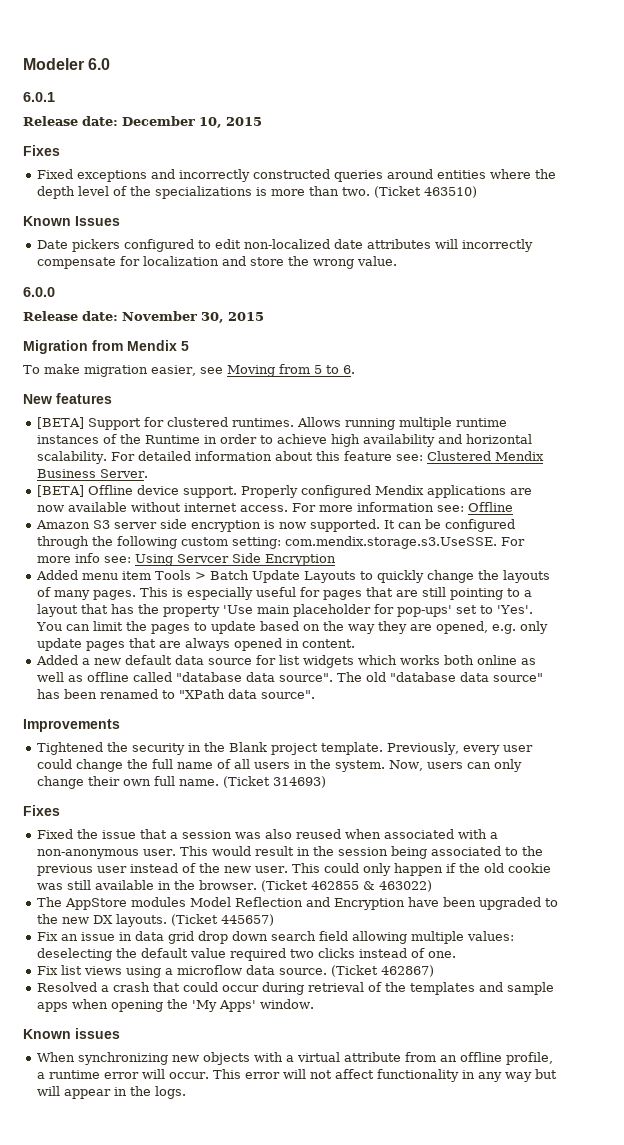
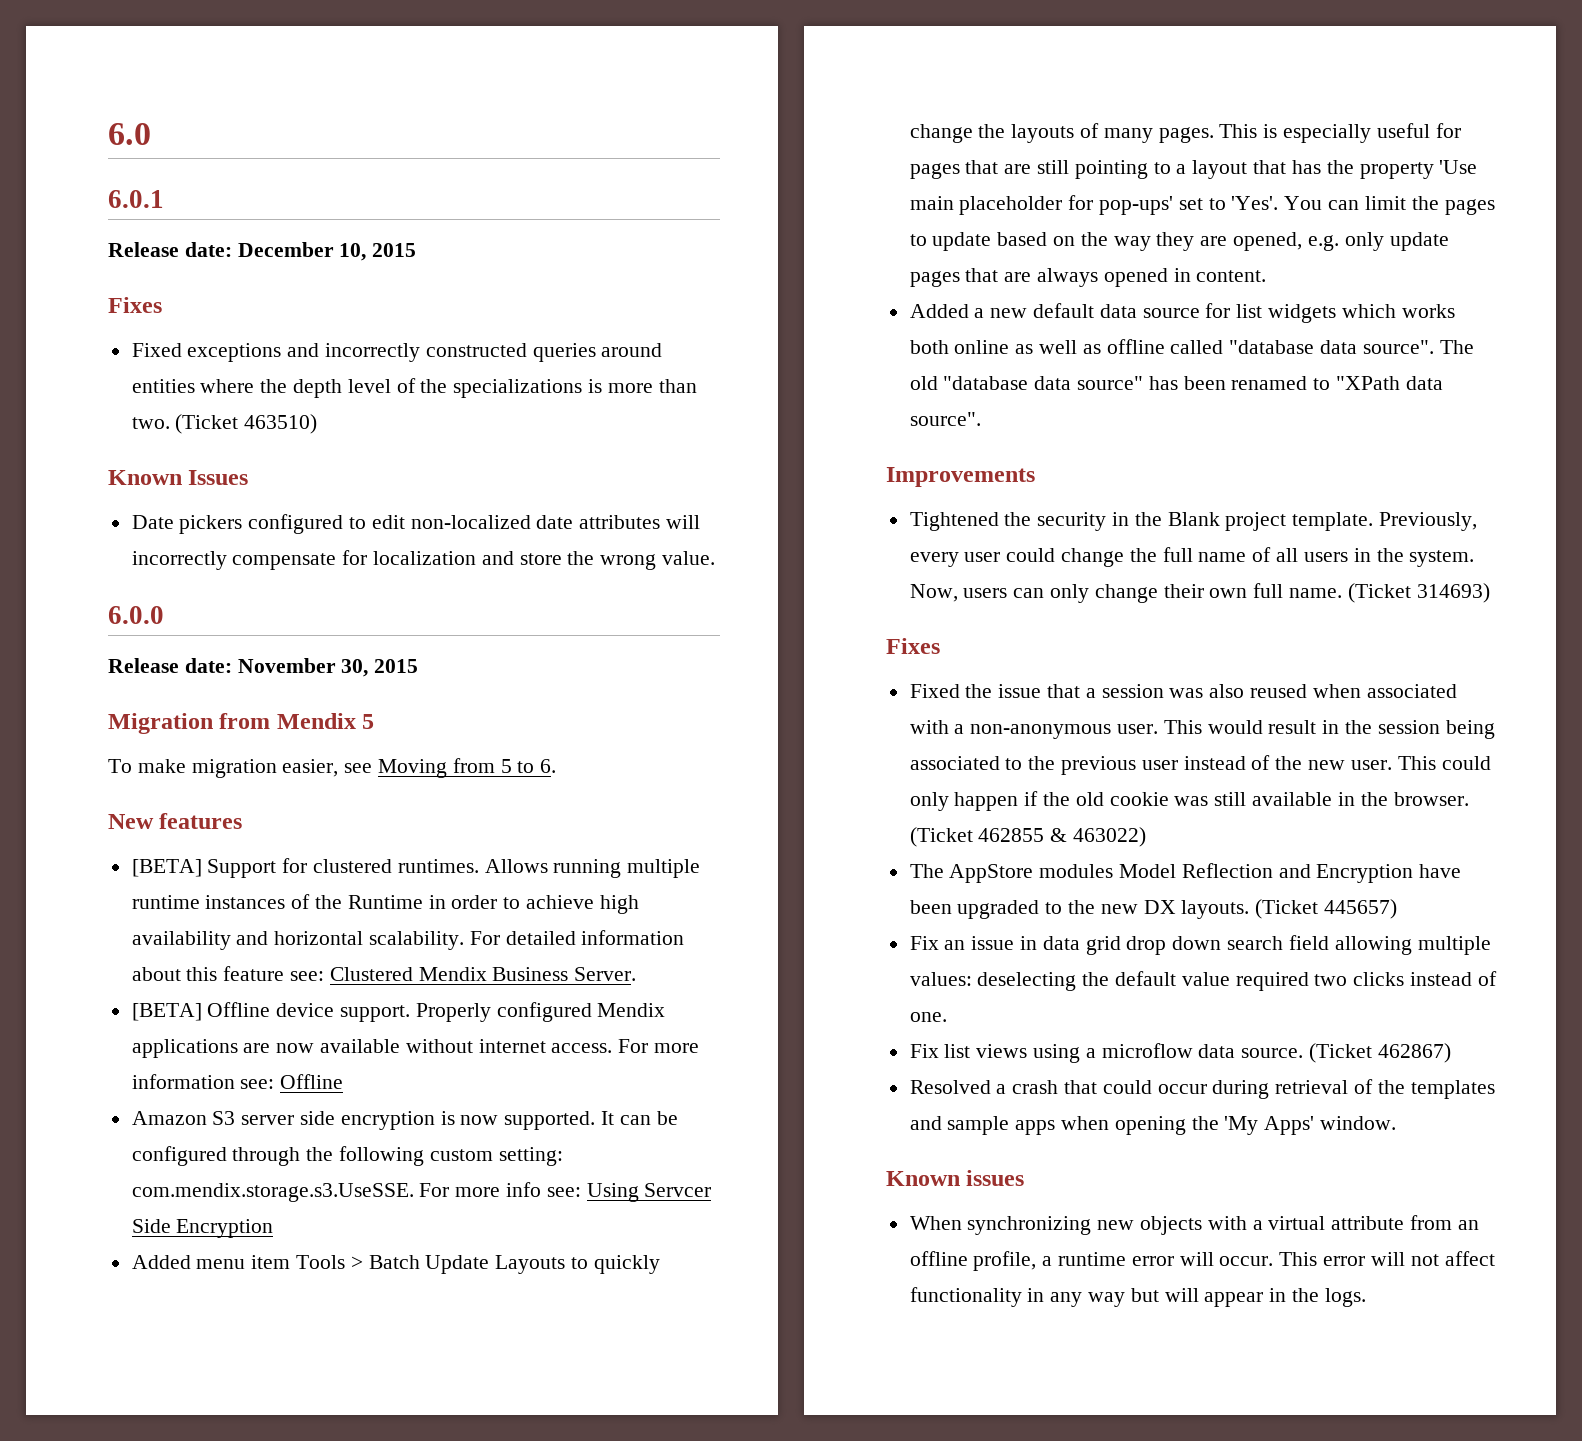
[23,58,84,70] Modeler -> (108, 134) none

